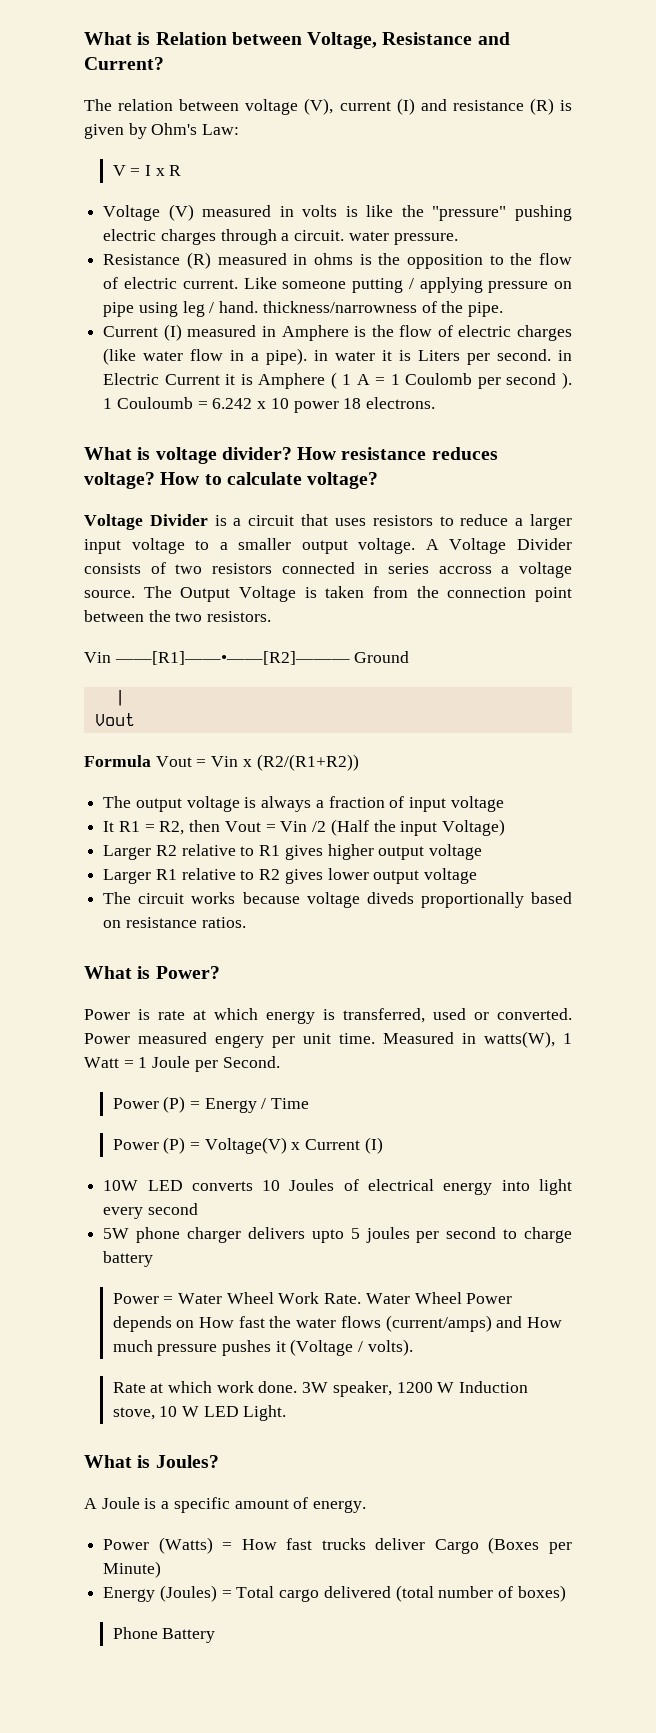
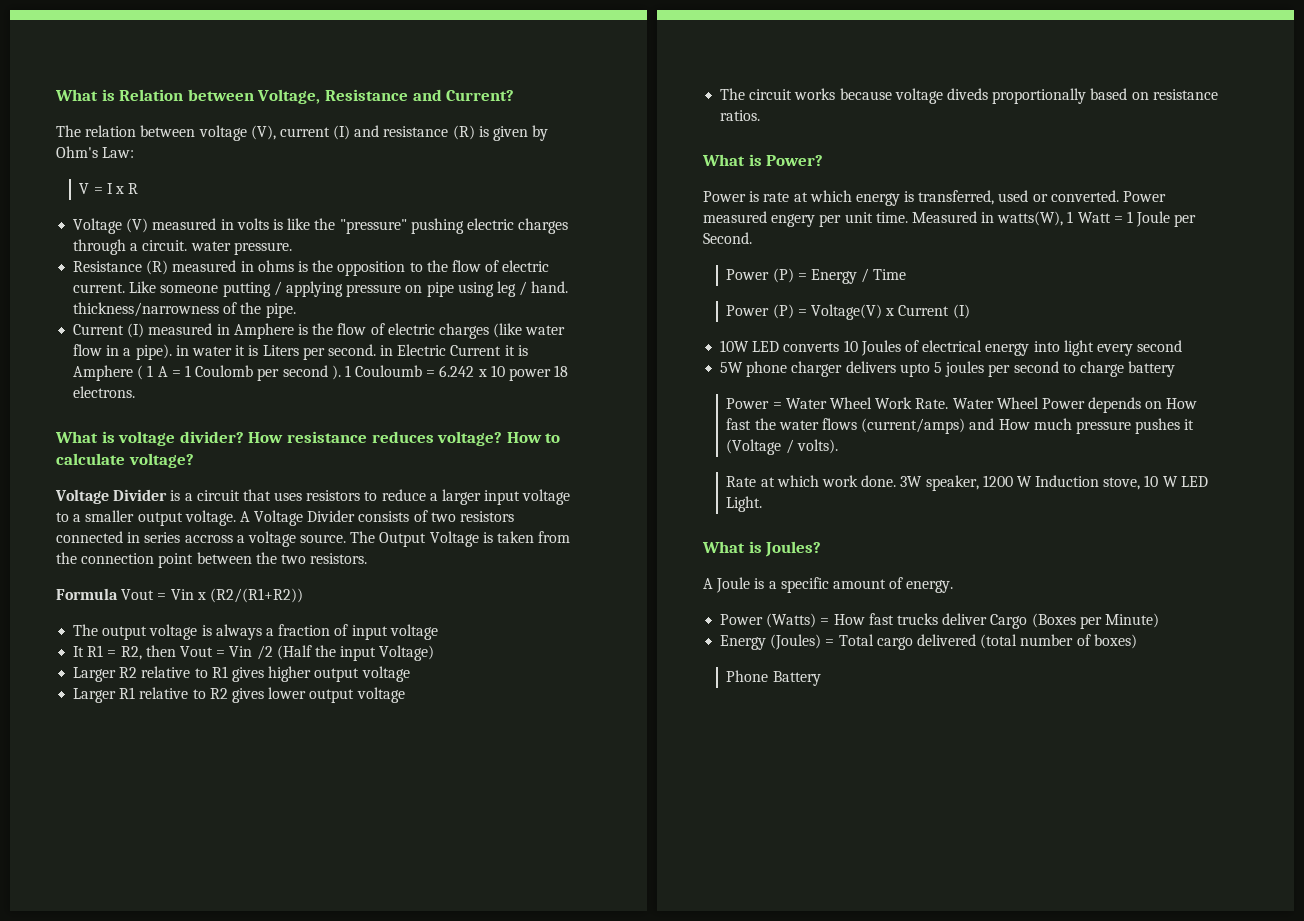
[84,651,410,665] [114,690,125,706] [94,713,135,726] // Vin ——[R1]——•——[R2]——— Ground // | // Vout -> (368, 558) none

